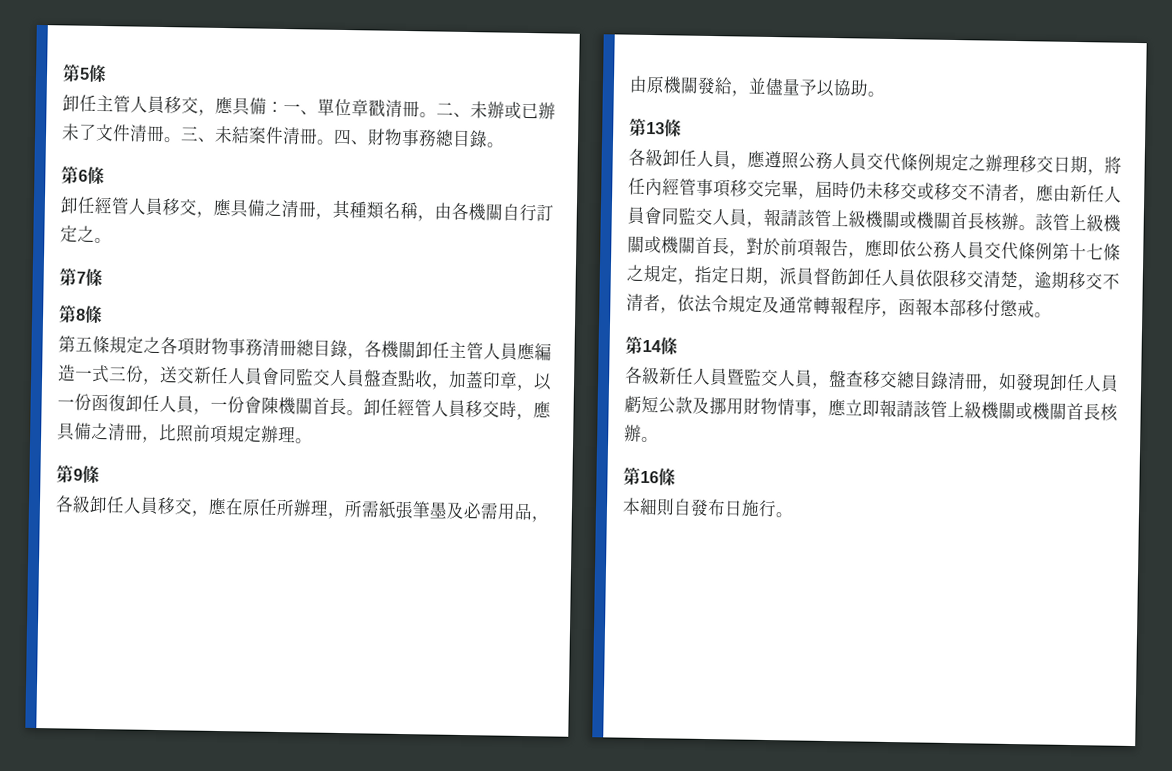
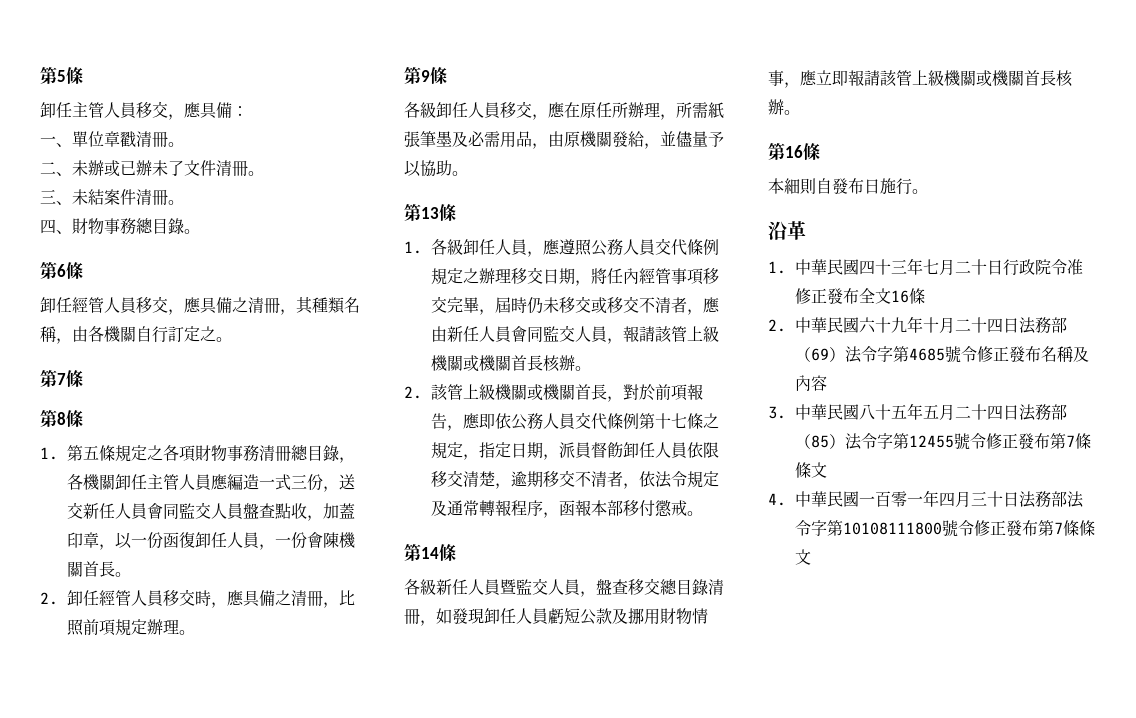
(284, 107) none -> (248, 111) //
(437, 115) none -> (184, 144) //
(182, 140) none -> (264, 173) //
(334, 142) none -> (184, 202) //
(103, 314) none -> [40,447,58,460] 1.
(364, 413) none -> [40,592,58,605] // 2.
(682, 128) none -> [404,241,422,254] 1.
(1036, 228) none -> [404,386,422,399] // 2.
(793, 515) none -> [768,221,806,240] [768,258,1083,276] [794,288,925,304] [768,316,1067,334] [794,346,1089,363] [794,375,827,391] [768,403,1067,421] [794,433,1091,450] [794,462,827,478] [768,490,1084,508] [794,520,1095,537] [794,549,811,565] // 沿革 // 1.中華民國四十三年七月二十日行政院令准修正發布全文16條 // 2.中華民國六十九年十月二十四日法務部（69）法令字第4685號令修正發布名稱及內容 // 3.中華民國八十五年五月二十四日法務部（85）法令字第12455號令修正發布第7條條文 // 4.中華民國一百零一年四月三十日法務部法令字第10108111800號令修正發布第7條條文

